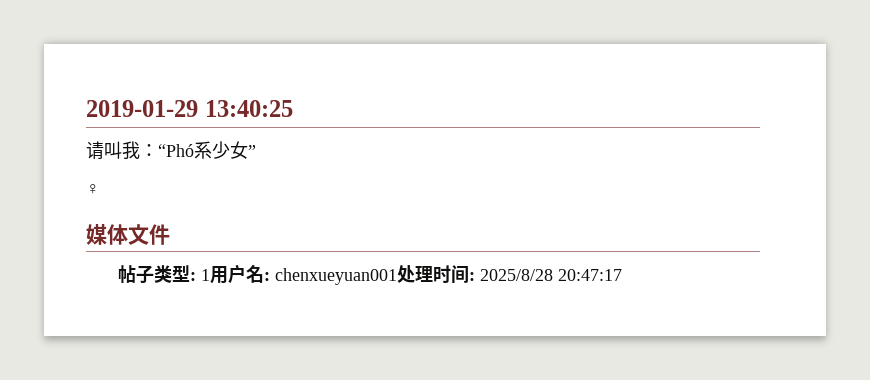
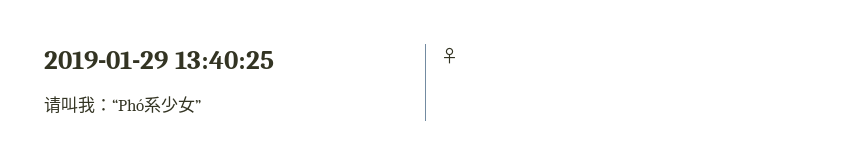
[86,224,170,245] [118,264,623,285] // 媒体文件 // 帖子类型: 1用户名: chenxueyuan001处理时间: 2025/8/28 20:47:17 -> (458, 55) none

